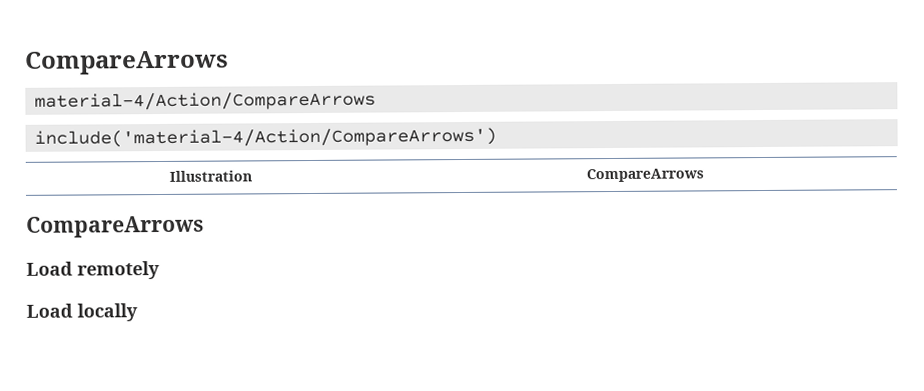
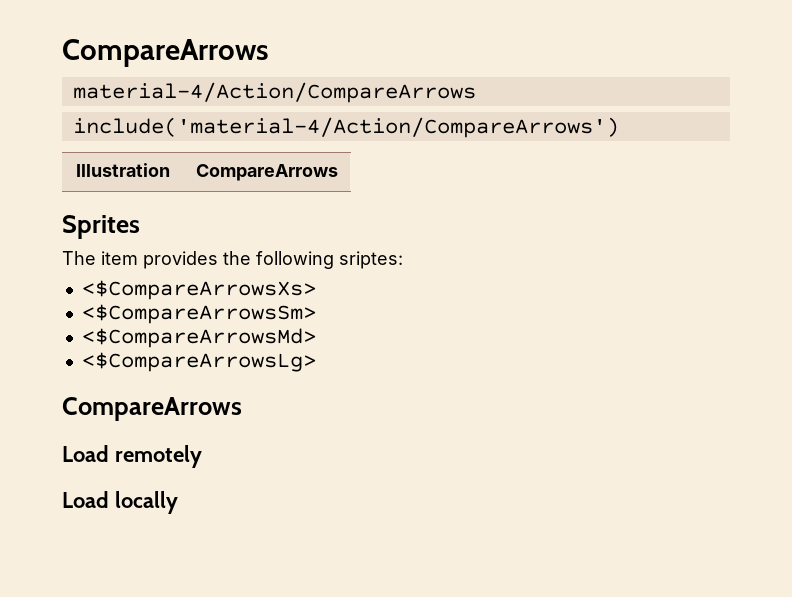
(704, 175) none -> [62,215,140,239] [62,251,403,269] [81,280,316,300] [81,304,316,324] [81,328,316,348] [81,352,316,372] // Sprites // The item provides the following sriptes: // <$CompareArrowsXs> // <$CompareArrowsSm> // <$CompareArrowsMd> // <$CompareArrowsLg>

